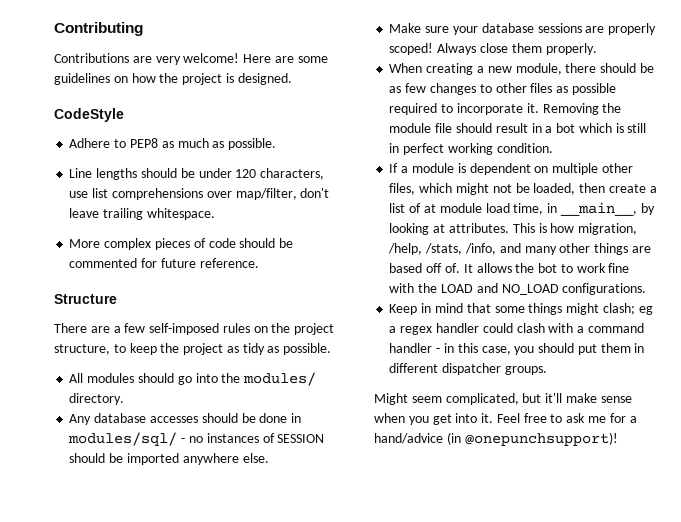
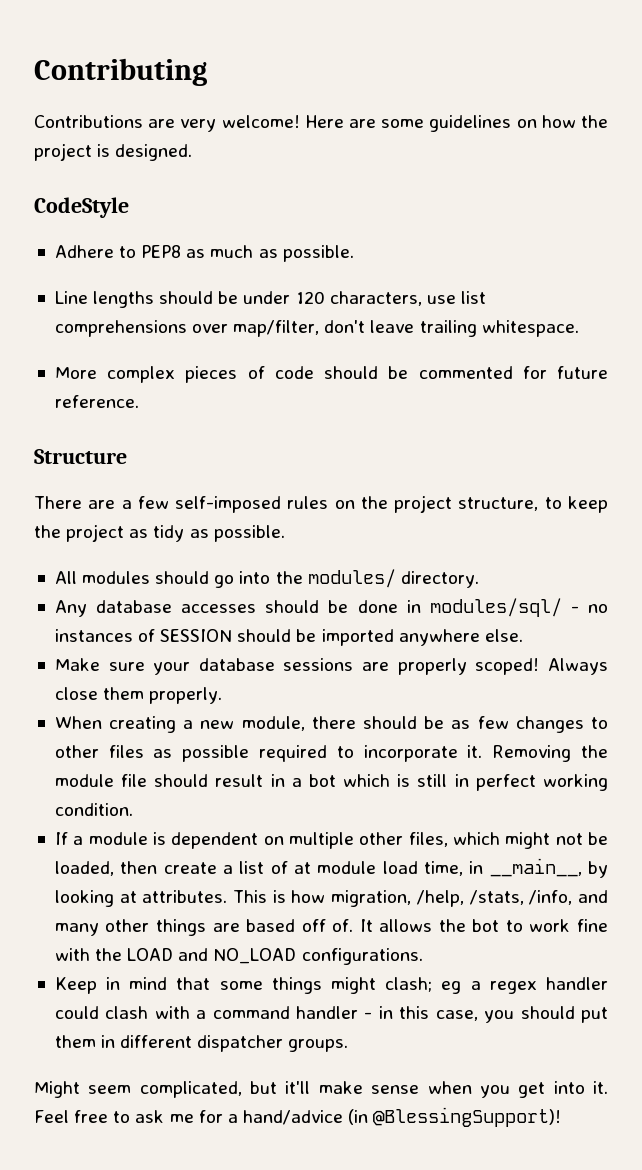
[464,432,618,446] @onepunchsupport)! -> [373,1107,562,1127] @BlessingSupport)!

